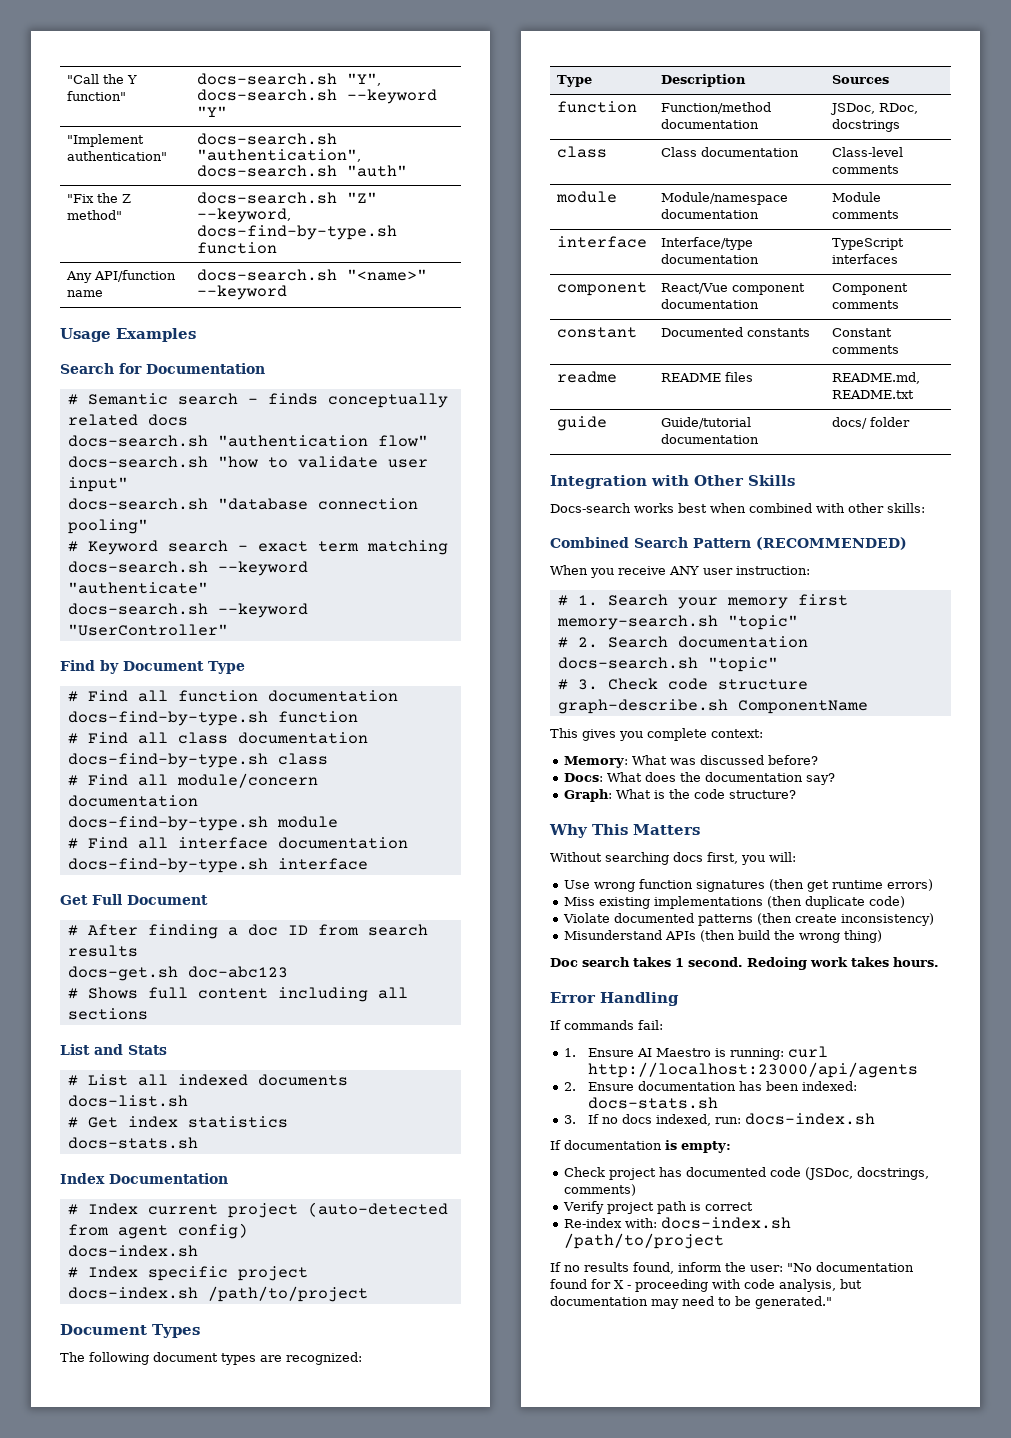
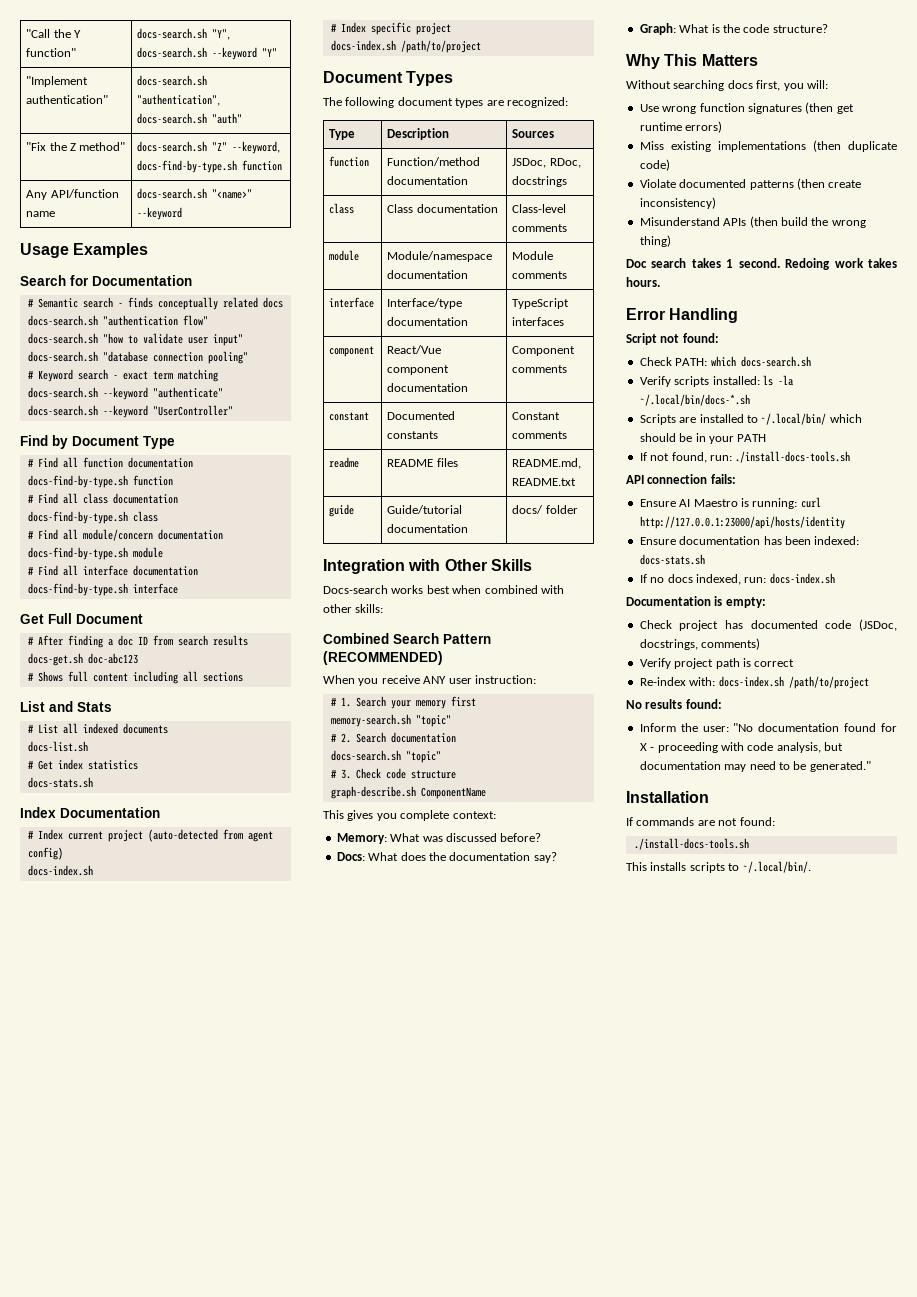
[550,1020,663,1030] [564,1048,577,1057] If commands fail: // 1. -> [626,333,719,345] [639,356,811,367] [639,375,793,387] [639,394,750,406] [639,413,862,425] [639,433,767,444] [639,451,851,463] [626,474,736,484] Script not found: // Check PATH: which docs-search.sh // Verify scripts installed: ls -la ~/.local/bin/docs-*.sh // Scripts are installed to ~/.local/bin/ which should be in your PATH // If not found, run: ./install-docs-tools.sh // API connection fails: //
[587,1062,918,1078] [564,1082,577,1091] http://localhost:23000/api/agents // 2. -> [639,516,845,529] http://127.0.0.1:23000/api/hosts/identity //
[564,1115,577,1124] 3. -> (705, 559) none
[550,1140,662,1150] If documentation -> [626,596,711,606] Documentation
[550,1262,721,1274] If no results found, inform -> [626,699,722,709] [639,723,676,732] No results found: // Inform
(832, 1302) none -> [626,791,709,803] [626,817,775,826] [633,838,749,850] [626,861,811,873] // Installation // If commands are not found: // ./install-docs-tools.sh // This installs scripts to ~/.local/bin/.

